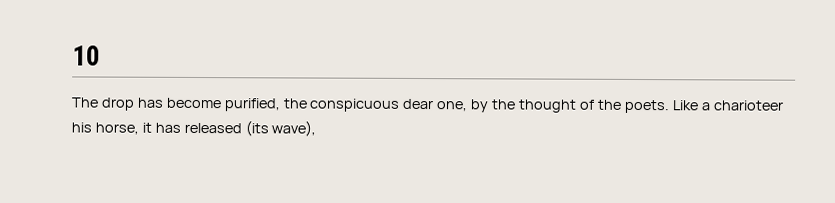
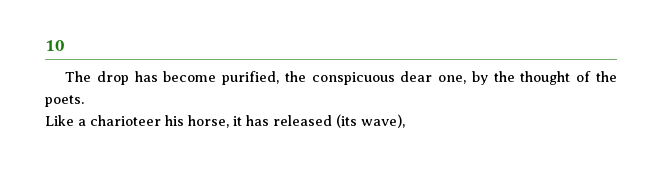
(670, 106) none -> (84, 101) //

